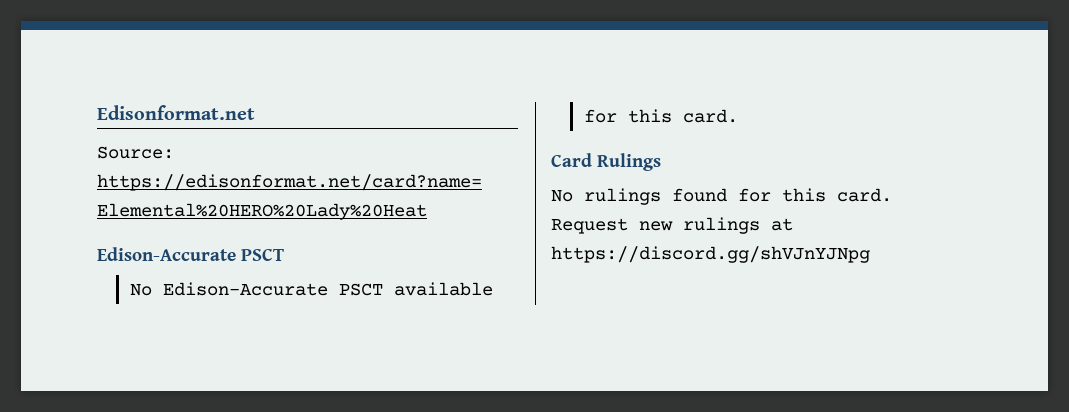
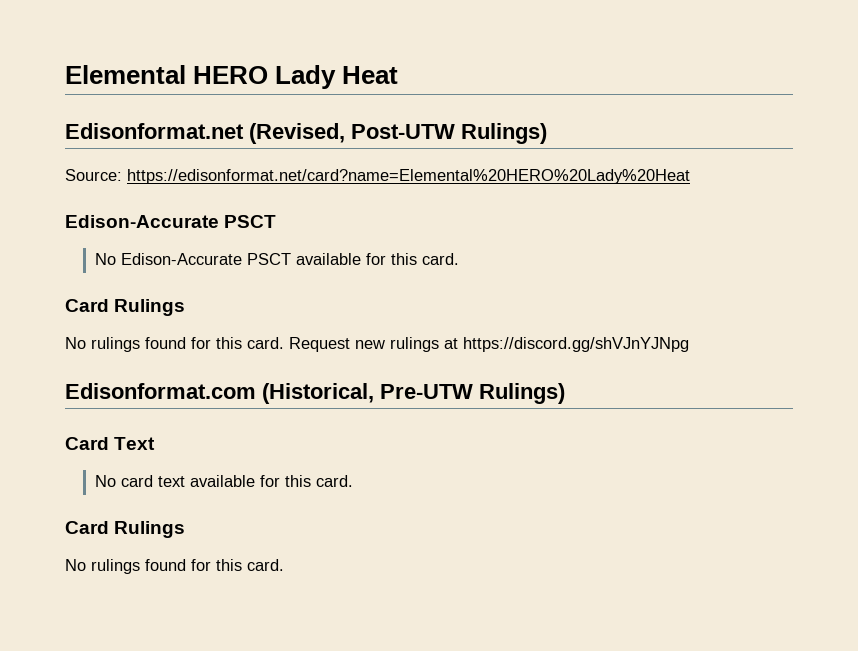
[97,105,255,120] Edisonformat.net -> [65,65,399,89] [65,123,547,144] Elemental HERO Lady Heat // Edisonformat.net (Revised, Post-UTW Rulings)
(870, 254) none -> [65,383,565,404] [65,437,156,450] [94,475,353,487] [65,521,186,538] [65,559,284,574] // Edisonformat.com (Historical, Pre-UTW Rulings) // Card Text // No card text available for this card. // Card Rulings // No rulings found for this card.

